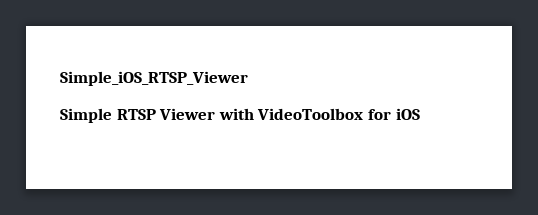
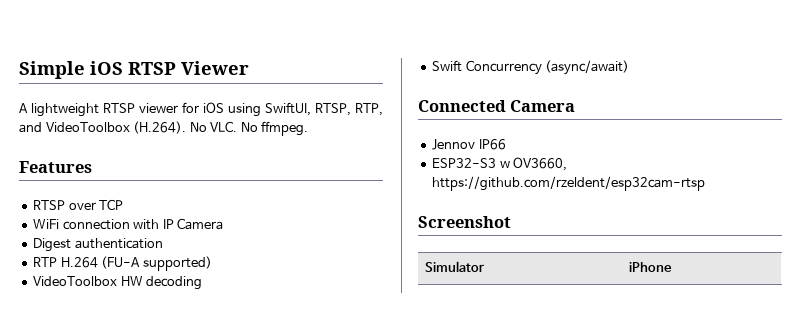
[60,71,248,86] [60,108,112,123] Simple_iOS_RTSP_Viewer // Simple -> [19,61,123,79] Simple iOS
[218,108,420,120] with VideoToolbox for iOS -> [19,102,383,117] [19,121,309,136] [19,161,92,173] [33,199,124,210] [33,218,224,230] [33,238,163,252] [33,256,212,271] [33,276,203,290] [432,60,630,75] [418,100,576,112] [432,139,506,150] [432,157,568,171] [432,176,706,191] [418,216,511,228] [425,261,485,272] [629,262,673,272] // A lightweight RTSP viewer for iOS using SwiftUI, RTSP, RTP, and VideoToolbox (H.264). No VLC. No ffmpeg. // Features // RTSP over TCP // WiFi connection with IP Camera // Digest authentication // RTP H.264 (FU-A supported) // VideoToolbox HW decoding // Swift Concurrency (async/await) // Connected Camera // Jennov IP66 // ESP32-S3 w OV3660, https://github.com/rzeldent/esp32cam-rtsp // Screenshot // Simulator | iPhone

